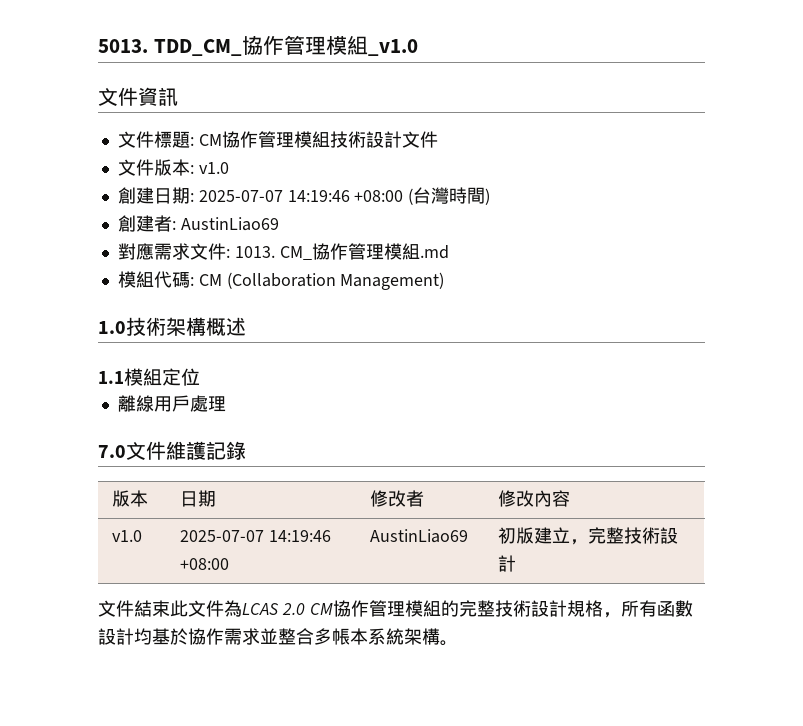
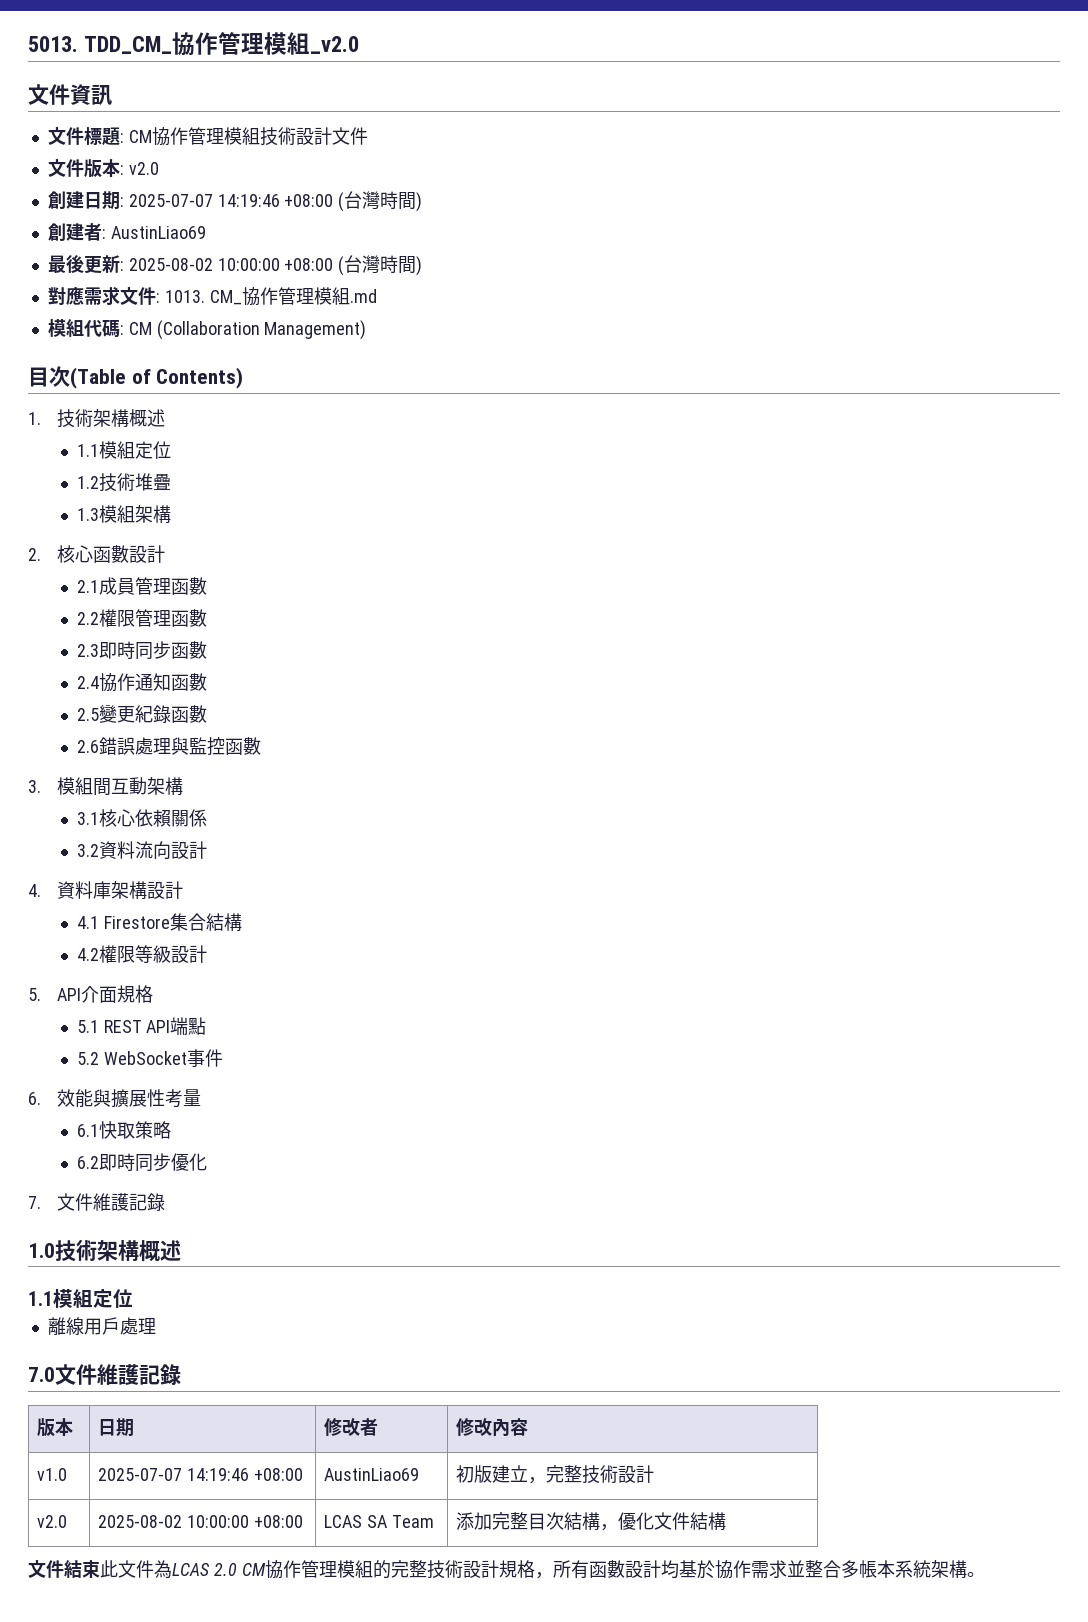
[367,39,418,56] _v1.0 -> [310,36,360,54] _v2.0
[198,162,229,174] v1.0 -> [128,162,159,175] v2.0
(279, 224) none -> [47,255,423,276] // 最後更新: 2025-08-02 10:00:00 +08:00 (台灣時間)
(445, 281) none -> [28,366,244,389] [28,409,165,428] [76,441,171,459] [76,473,171,492] [76,505,171,523] [28,545,165,563] [76,577,207,595] [76,609,207,627] [76,641,207,660] [76,673,207,692] [76,704,207,723] [76,737,261,756] [28,777,183,796] [76,809,207,827] [76,841,207,859] [28,881,183,899] [76,913,242,931] [76,945,207,963] [28,985,153,1003] [76,1017,207,1035] [76,1049,223,1067] [28,1089,201,1108] [76,1121,171,1139] [76,1153,207,1172] [28,1193,165,1211] // 目次(Table of Contents) // 1.技術架構概述 // 1.1模組定位 // 1.2技術堆疊 // 1.3模組架構 // 2.核心函數設計 // 2.1成員管理函數 // 2.2權限管理函數 // 2.3即時同步函數 // 2.4協作通知函數 // 2.5變更紀錄函數 // 2.6錯誤處理與監控函數 // 3.模組間互動架構 // 3.1核心依賴關係 // 3.2資料流向設計 // 4.資料庫架構設計 // 4.1 Firestore集合結構 // 4.2權限等級設計 // 5. API介面規格 // 5.1 REST API端點 // 5.2 WebSocket事件 // 6.效能與擴展性考量 // 6.1快取策略 // 6.2即時同步優化 // 7.文件維護記錄
(517, 563) none -> [36,1515,67,1528] [97,1515,303,1528] [323,1515,434,1528] [455,1512,726,1531] // v2.0 | 2025-08-02 10:00:00 +08:00 | LCAS SA Team | 添加完整目次結構，優化文件結構

